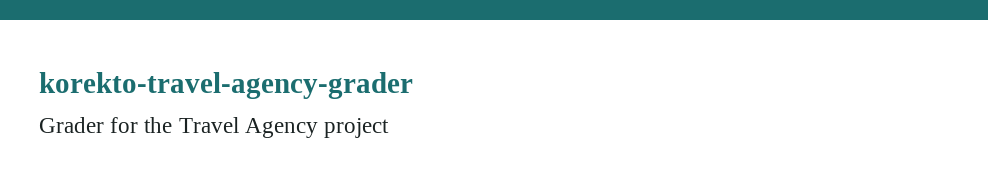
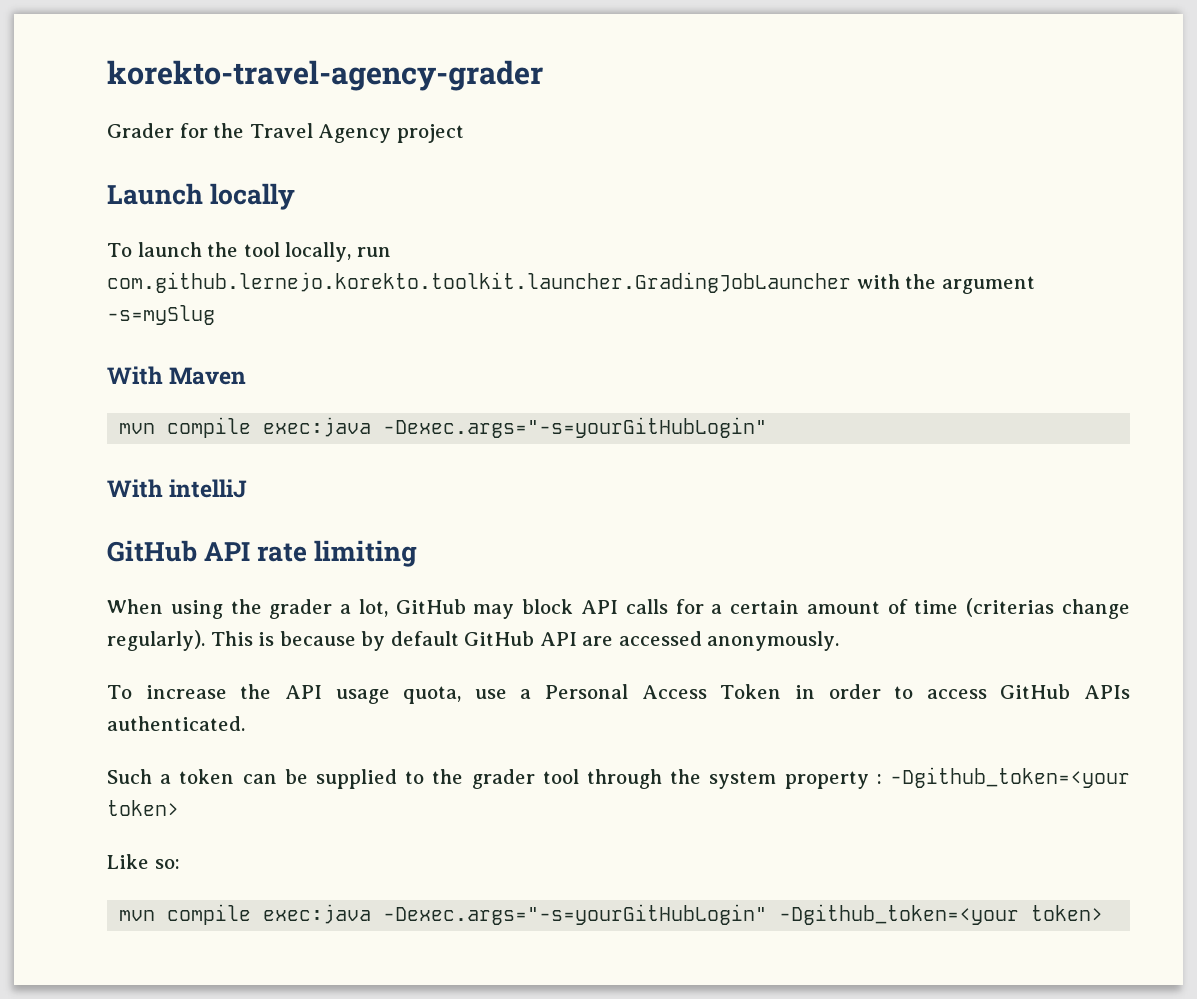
(390, 128) none -> [107,183,296,210] [107,242,391,262] [107,272,1035,294] [107,305,215,325] [107,366,247,385] [119,417,768,438] [107,479,248,498] [107,540,418,567] [107,598,1131,619] [107,630,840,651] [107,684,1130,704] [107,716,245,731] [107,767,1131,789] [107,800,179,816] [107,854,180,869] [119,904,1104,925] // Launch locally // To launch the tool locally, run com.github.lernejo.korekto.toolkit.launcher.GradingJobLauncher with the argument -s=mySlug // With Maven // mvn compile exec:java -Dexec.args="-s=yourGitHubLogin" // With intelliJ // GitHub API rate limiting // When using the grader a lot, GitHub may block API calls for a certain amount of time (criterias change regularly). This is because by default GitHub API are accessed anonymously. // To increase the API usage quota, use a Personal Access Token in order to access GitHub APIs authenticated. // Such a token can be supplied to the grader tool through the system property : -Dgithub_token=<your token> // Like so: // mvn compile exec:java -Dexec.args="-s=yourGitHubLogin" -Dgithub_token=<your token>

